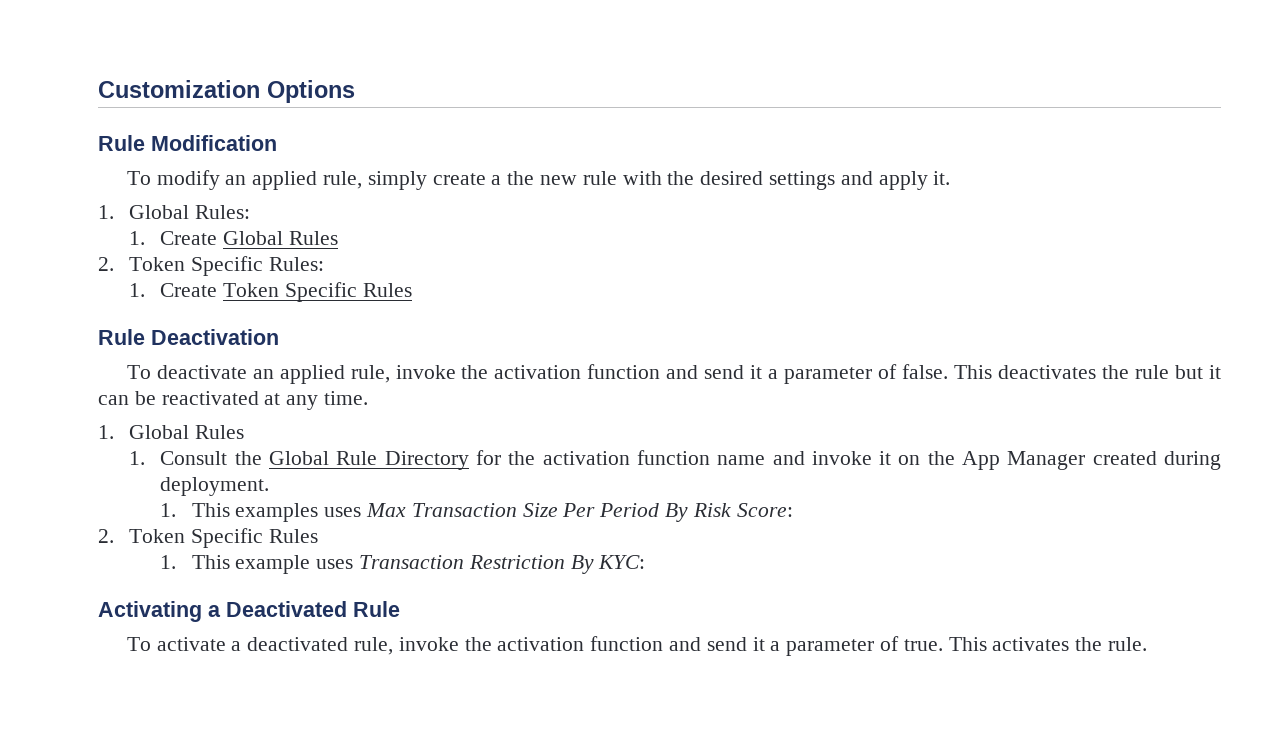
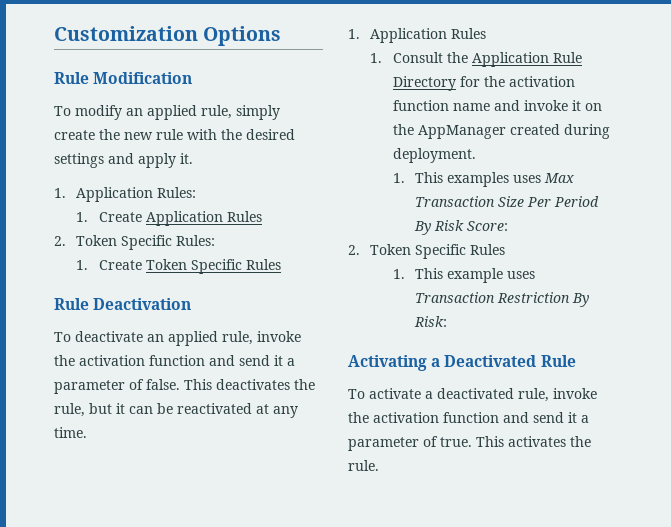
[491,175,502,185] a -> (95, 135) none
[129,205,251,219] [129,231,284,245] Global Rules: // 1. Create Global -> [76,187,197,202] [76,211,223,226] Application Rules: // 1. Create Application
[1135,365,1170,379] rule -> [54,403,85,417] rule,
[129,425,190,439] Global -> [370,28,448,43] Application
[269,451,330,465] Global -> [471,52,549,67] Application
[962,451,1086,470] App Manager -> [417,125,506,139] AppManager
[598,555,646,569] KYC: -> [413,316,447,327] Risk:

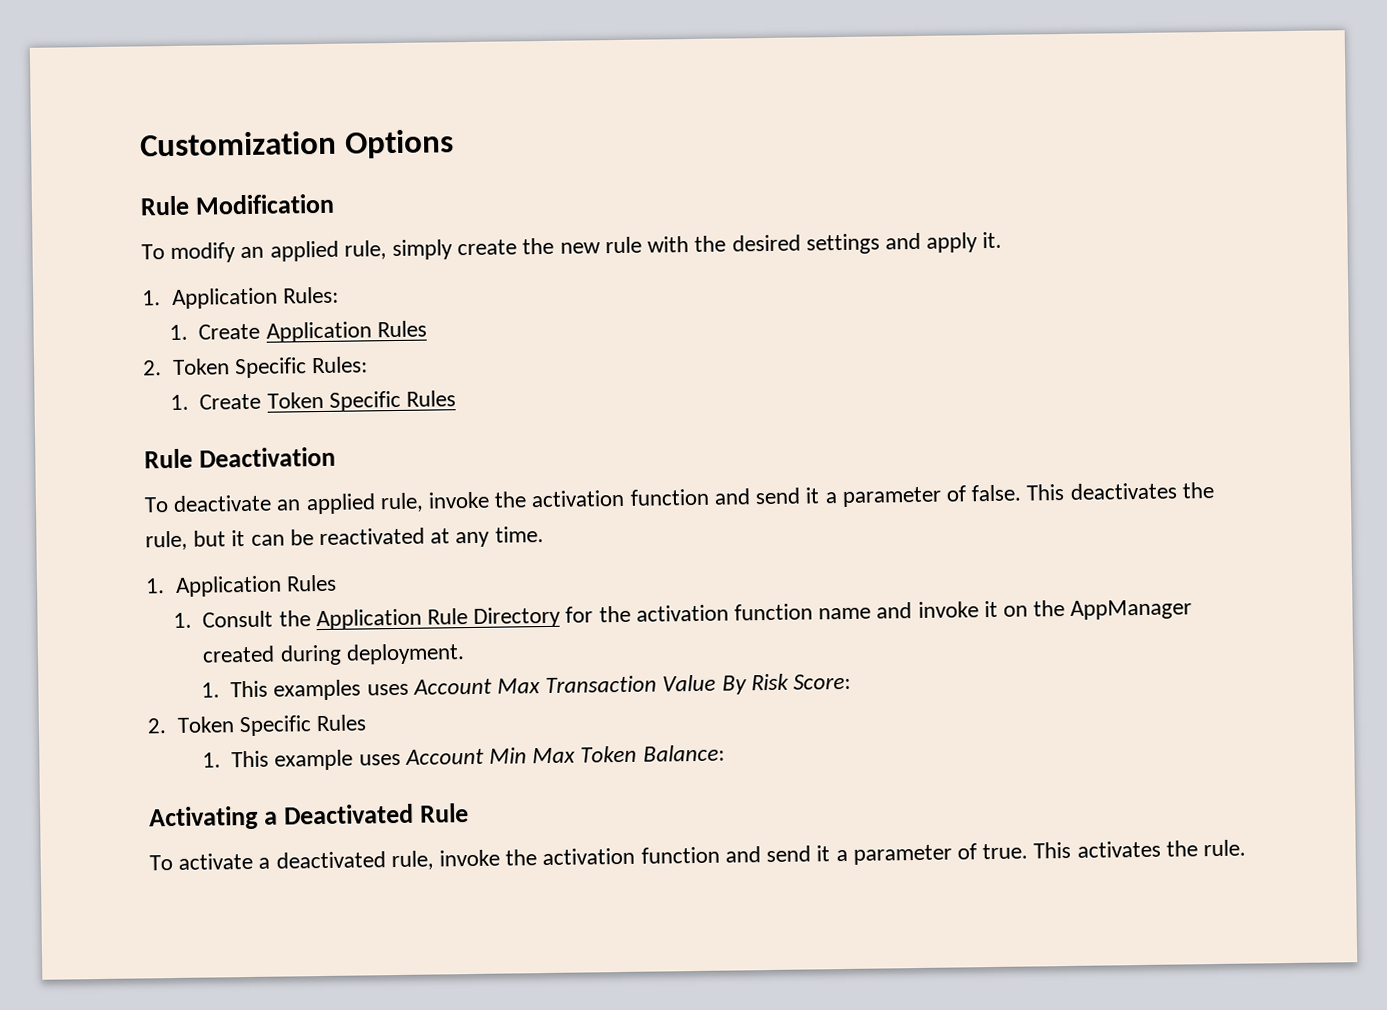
(541, 179) none -> [412,678,492,695] Account
[497,196,599,207] Size Per Period -> [662,674,717,692] Value
[414,292,589,307] [413,316,447,327] Transaction Restriction By Risk: -> [404,744,725,765] Account Min Max Token Balance:

